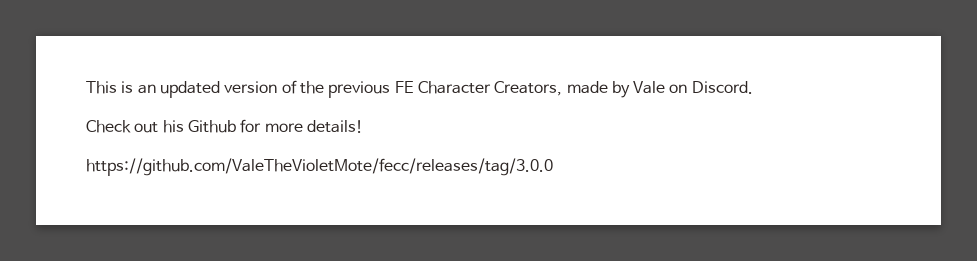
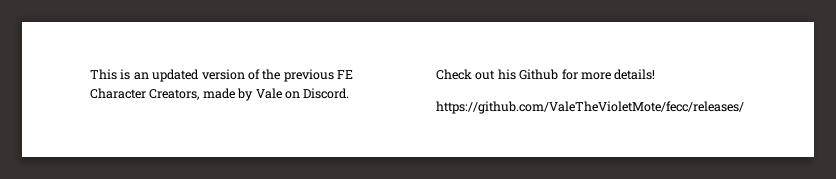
[86,158,553,176] https://github.com/ValeTheVioletMote/fecc/releases/tag/3.0.0 -> [436,101,744,114] https://github.com/ValeTheVioletMote/fecc/releases/

